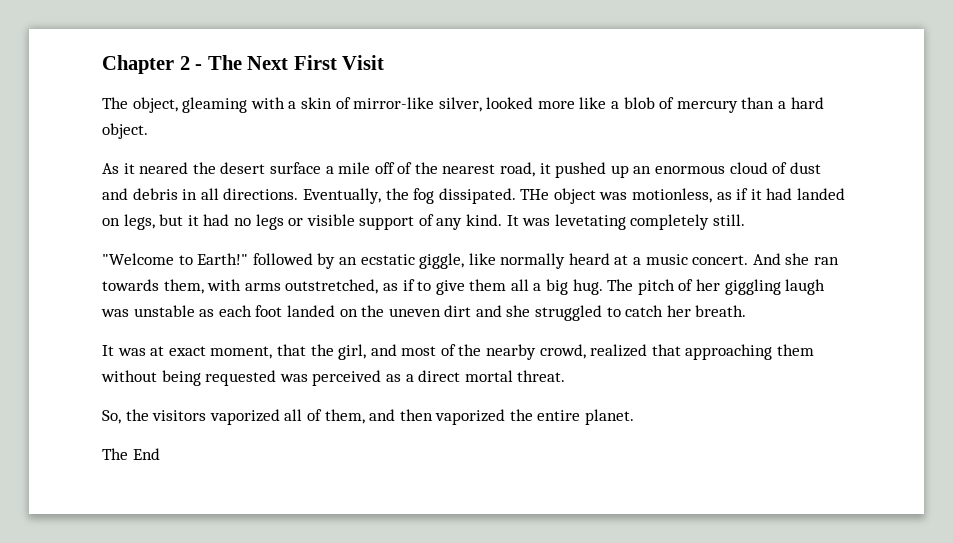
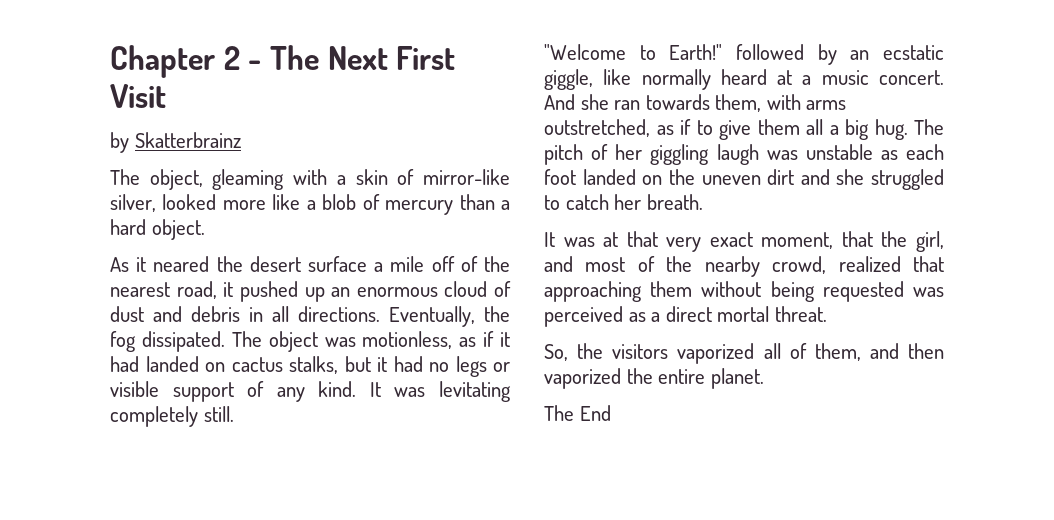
(385, 62) none -> [110,132,241,153] // by Skatterbrainz
[520,189,550,200] THe -> [231,331,262,347] The
[123,214,155,230] legs, -> [231,356,338,374] cactus stalks,
[554,214,626,230] levetating -> [439,381,511,402] levitating
(165, 351) none -> [626,231,702,252] that very

